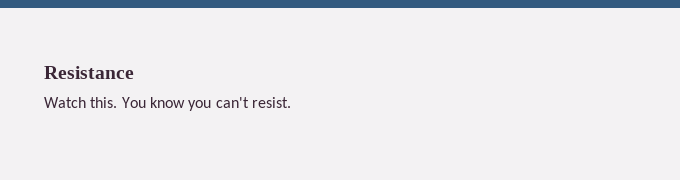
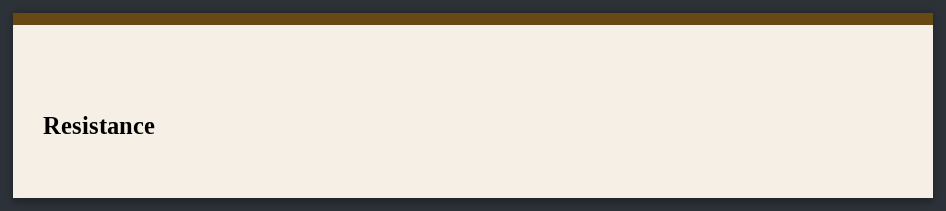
[44,97,291,111] // Watch this. You know you can't resist. -> (155, 125) none

